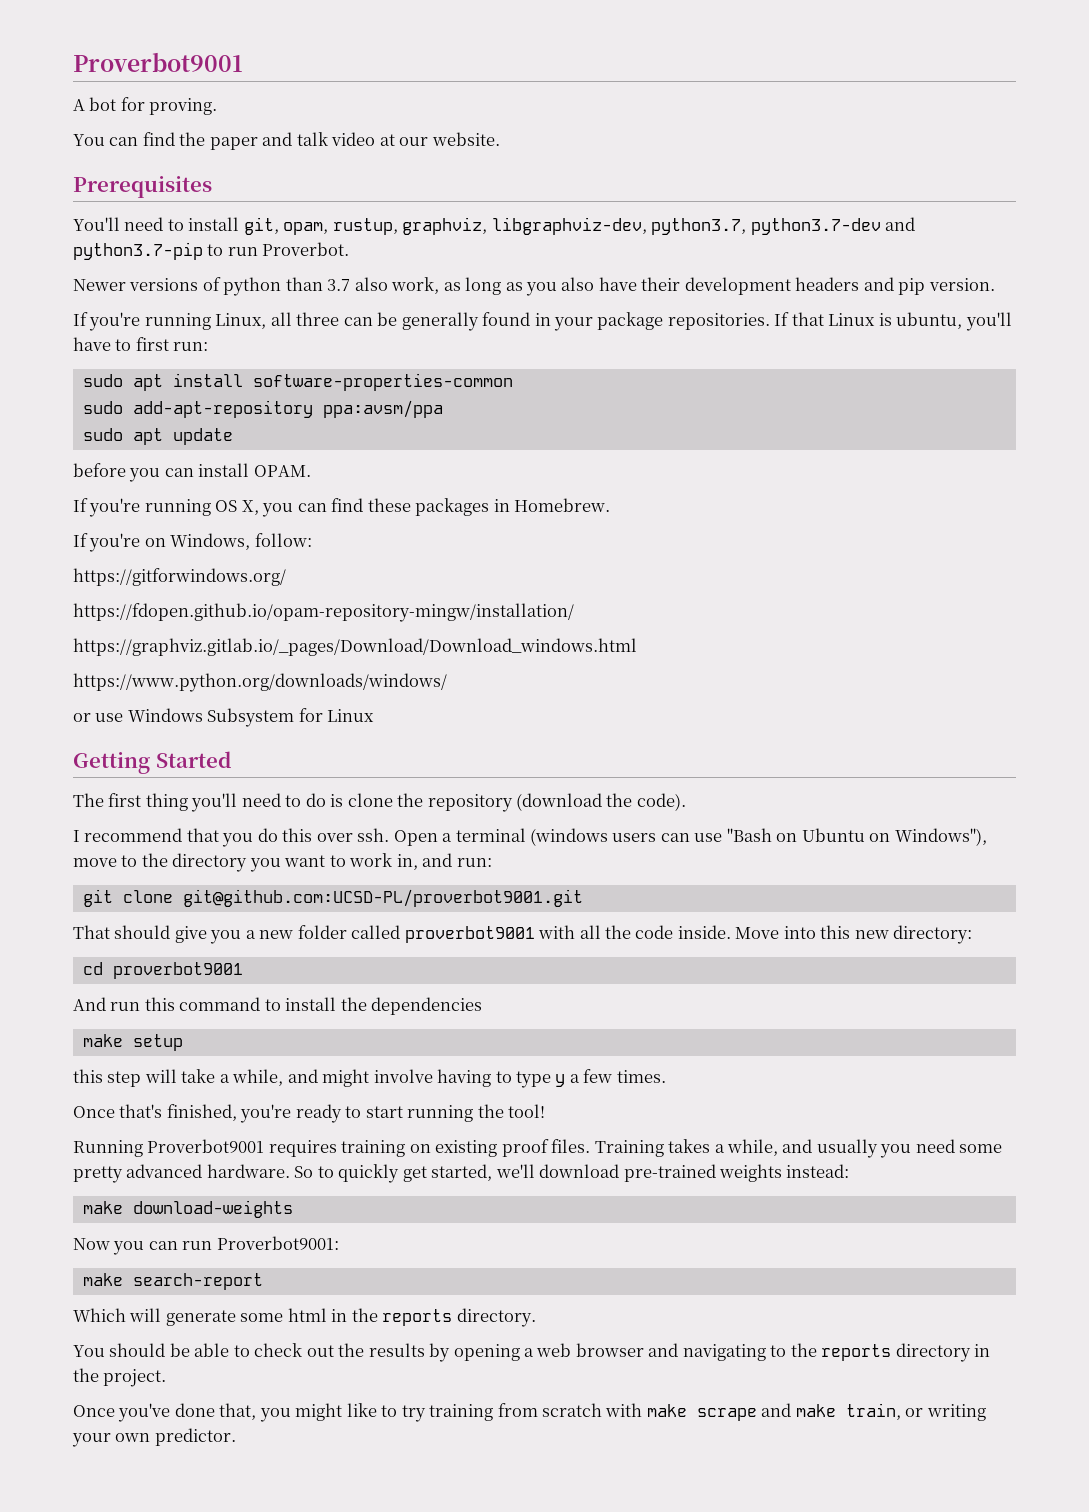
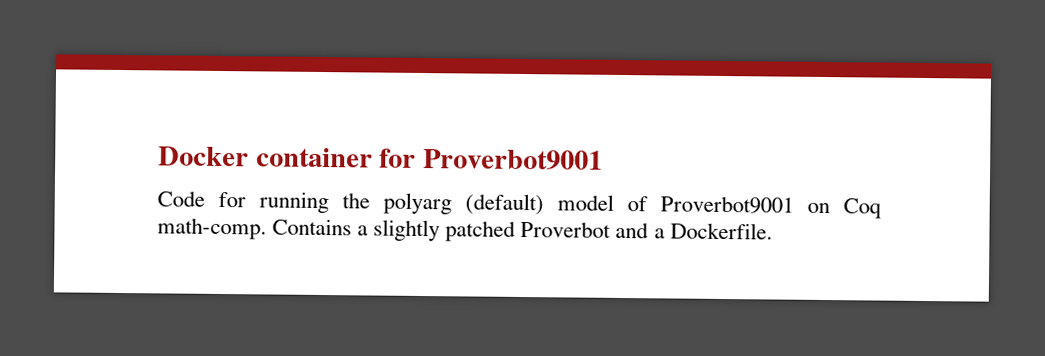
[73,52,243,72] [73,97,218,115] [73,132,500,150] [73,176,212,198] [73,217,916,235] [73,242,350,260] [73,277,995,296] [73,312,1012,331] [73,337,209,351] [82,373,513,391] [82,400,443,418] [82,428,233,445] [73,463,311,482] [73,498,611,517] [73,533,312,552] [73,568,286,586] [73,603,574,622] [73,638,637,656] [73,673,447,692] [73,708,375,727] [73,751,231,774] [73,793,686,812] [73,828,987,847] [73,853,492,872] [82,889,583,907] [73,925,973,944] [82,962,243,979] [73,997,483,1015] [82,1034,183,1051] [73,1069,666,1088] [73,1104,546,1123] [73,1139,1003,1158] [73,1164,850,1183] [82,1200,293,1218] [73,1236,339,1255] [82,1273,263,1290] [73,1308,536,1327] [73,1343,991,1362] [73,1368,167,1387] [73,1403,986,1422] [72,1428,236,1447] Proverbot9001 // A bot for proving. // You can find the paper and talk video at our website. // Prerequisites // You'll need to install git, opam, rustup, graphviz, libgraphviz-dev, python3.7, python3.7-dev and python3.7-pip to run Proverbot. // Newer versions of python than 3.7 also work, as long as you also have their development headers and pip version. // If you're running Linux, all three can be generally found in your package repositories. If that Linux is ubuntu, you'll have to first run: // sudo apt install software-properties-common // sudo add-apt-repository ppa:avsm/ppa // sudo apt update // before you can install OPAM. // If you're running OS X, you can find these packages in Homebrew. // If you're on Windows, follow: // https://gitforwindows.org/ // https://fdopen.github.io/opam-repository-mingw/installation/ // https://graphviz.gitlab.io/_pages/Download/Download_windows.html // https://www.python.org/downloads/windows/ // or use Windows Subsystem for Linux // Getting Started // The first thing you'll need to do is clone the repository (download the code). // I recommend that you do this over ssh. Open a terminal (windows users can use "Bash on Ubuntu on Windows"), move to the directory you want to work in, and run: // git clone git@github.com:UCSD-PL/proverbot9001.git // That should give you a new folder called proverbot9001 with all the code inside. Move into this new directory: // cd proverbot9001 // And run this command to install the dependencies // make setup // this step will take a while, and might involve having to type y a few times. // Once that's finished, you're ready to start running the tool! // Running Proverbot9001 requires training on existing proof files. Training takes a while, and usually you need some pretty advanced hardware. So to quickly get started, we'll download pre-trained weights instead: // make download-weights // Now you can run Proverbot9001: // make search-report // Which will generate some html in the reports directory. // You should be able to check out the results by opening a web browser and navigating to the reports directory in the project. // Once you've done that, you might like to try training from scratch with make scrape and make train, or writing your own predictor. -> [158,146,604,170] [157,190,881,219] [157,217,773,242] Docker container for Proverbot9001 // Code for running the polyarg (default) model of Proverbot9001 on Coq math-comp. Contains a slightly patched Proverbot and a Dockerfile.

